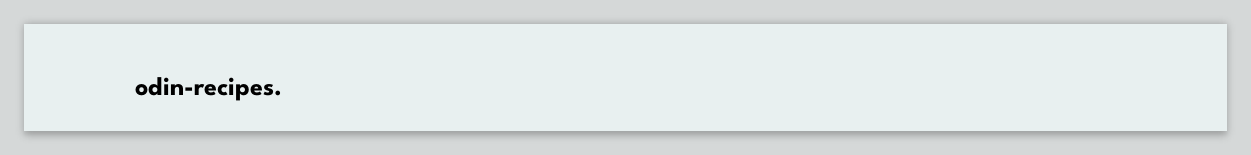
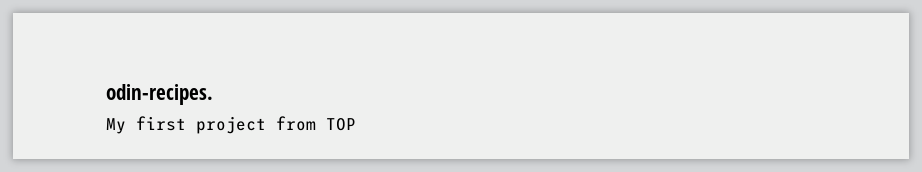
(282, 89) none -> [106,116,356,134] // My first project from TOP

